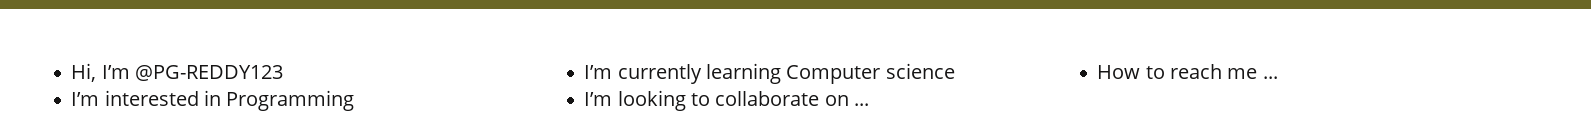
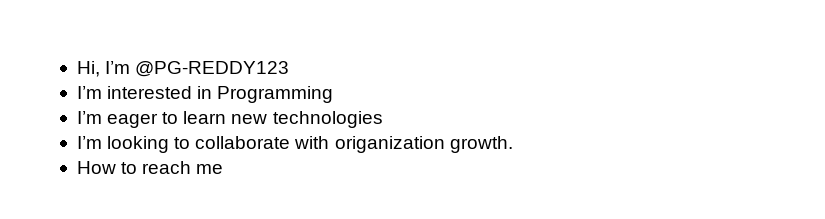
[617,63,955,84] currently learning Computer science -> [107,111,383,128] eager to learn new technologies
[824,95,869,106] on ... -> [294,136,513,153] with origanization growth.
[1262,76,1278,79] ... -> (224, 169) none

